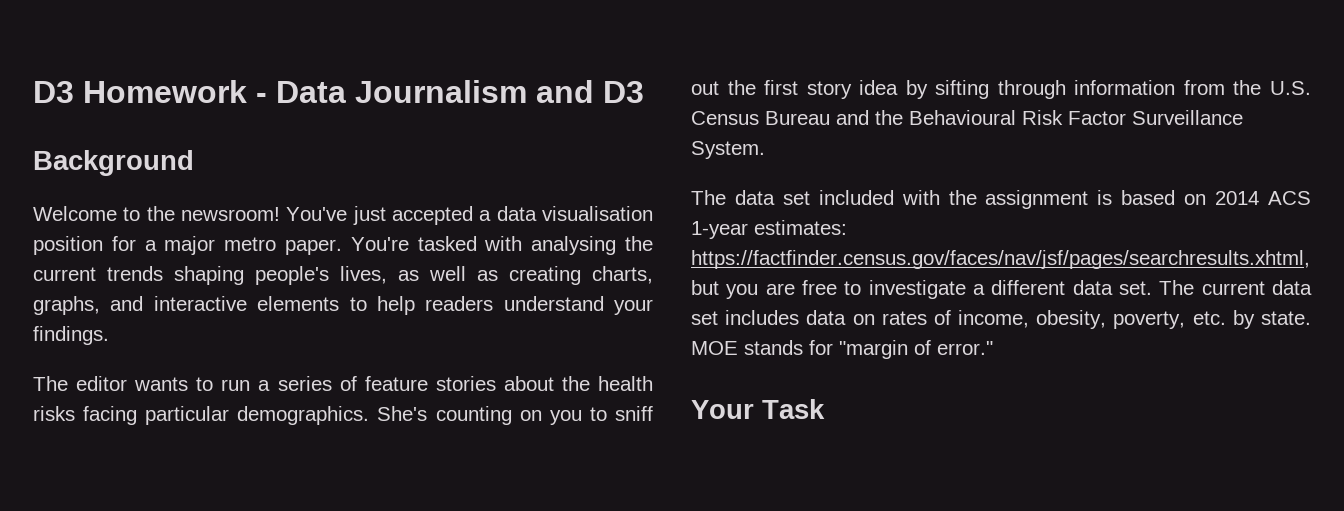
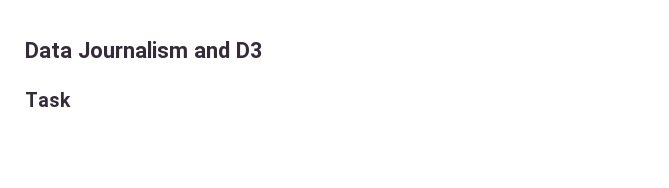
[33,80,267,103] D3 Homework - -> (25, 50) none
[33,150,194,176] [33,206,653,225] [33,236,653,255] [33,266,653,285] [33,296,653,315] [33,326,109,345] [33,376,653,391] [33,406,653,425] [691,80,1311,99] [691,110,1243,125] [691,141,765,159] [691,190,1311,209] [691,220,847,239] [691,250,1310,269] [691,280,1312,299] [691,310,1311,329] [691,340,993,359] [691,400,754,419] Background // Welcome to the newsroom! You've just accepted a data visualisation position for a major metro paper. You're tasked with analysing the current trends shaping people's lives, as well as creating charts, graphs, and interactive elements to help readers understand your findings. // The editor wants to run a series of feature stories about the health risks facing particular demographics. She's counting on you to sniff out the first story idea by sifting through information from the U.S. Census Bureau and the Behavioural Risk Factor Surveillance System. // The data set included with the assignment is based on 2014 ACS 1-year estimates: https://factfinder.census.gov/faces/nav/jsf/pages/searchresults.xhtml, but you are free to investigate a different data set. The current data set includes data on rates of income, obesity, poverty, etc. by state. MOE stands for "margin of error." // Your -> (263, 50) none

